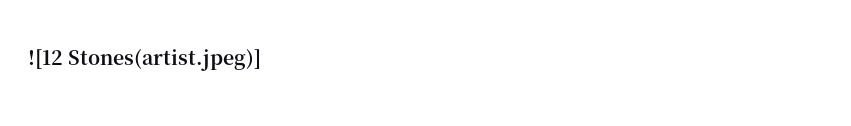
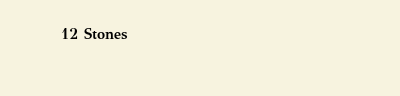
[28,49,262,71] ![12 Stones(artist.jpeg)] -> [61,27,128,40] 12 Stones

